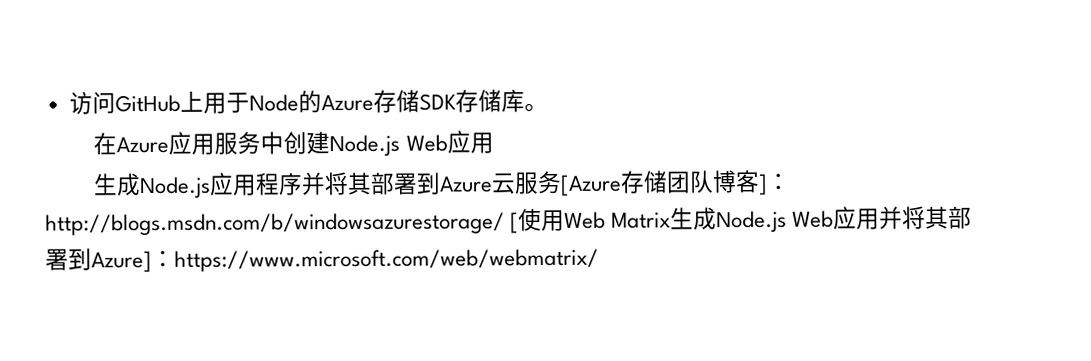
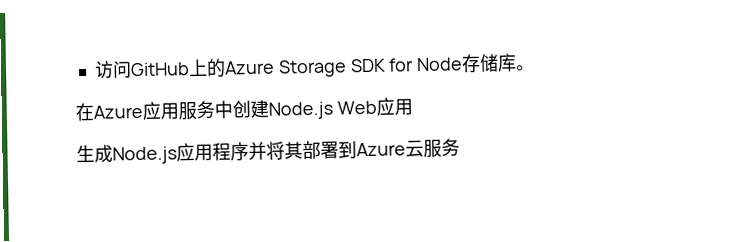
[202,89,456,114] 用于Node的Azure存储SDK -> [205,57,464,78] 的Azure Storage SDK for Node
[560,169,792,196] [45,205,973,236] [45,248,599,273] [Azure存储团队博客]：http://blogs.msdn.com/b/windowsazurestorage/ [使用Web Matrix生成Node.js Web应用并将其部署到Azure]：https://www.microsoft.com/web/webmatrix/ -> (460, 147) none

